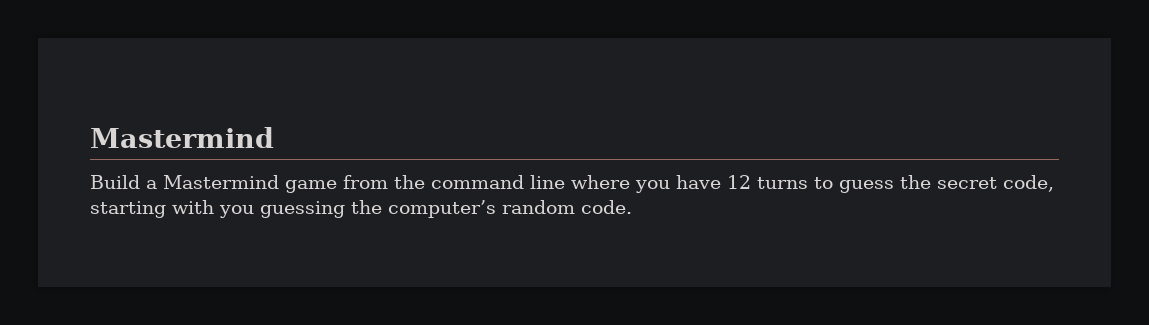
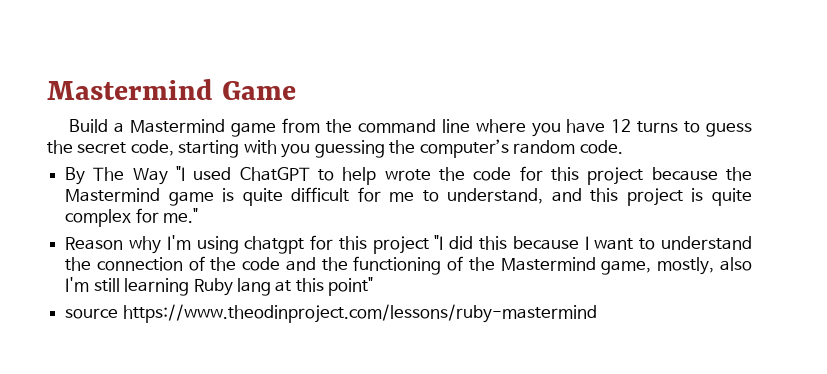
[90,127,274,148] Mastermind -> [47,79,296,100] Mastermind Game
(632, 207) none -> [65,166,753,185] [65,187,753,206] [65,208,199,227] [65,235,753,254] [65,256,752,275] [65,277,374,296] [65,304,597,323] // By The Way "I used ChatGPT to help wrote the code for this project because the Mastermind game is quite difficult for me to understand, and this project is quite complex for me." // Reason why I'm using chatgpt for this project "I did this because I want to understand the connection of the code and the functioning of the Mastermind game, mostly, also I'm still learning Ruby lang at this point" // source https://www.theodinproject.com/lessons/ruby-mastermind

